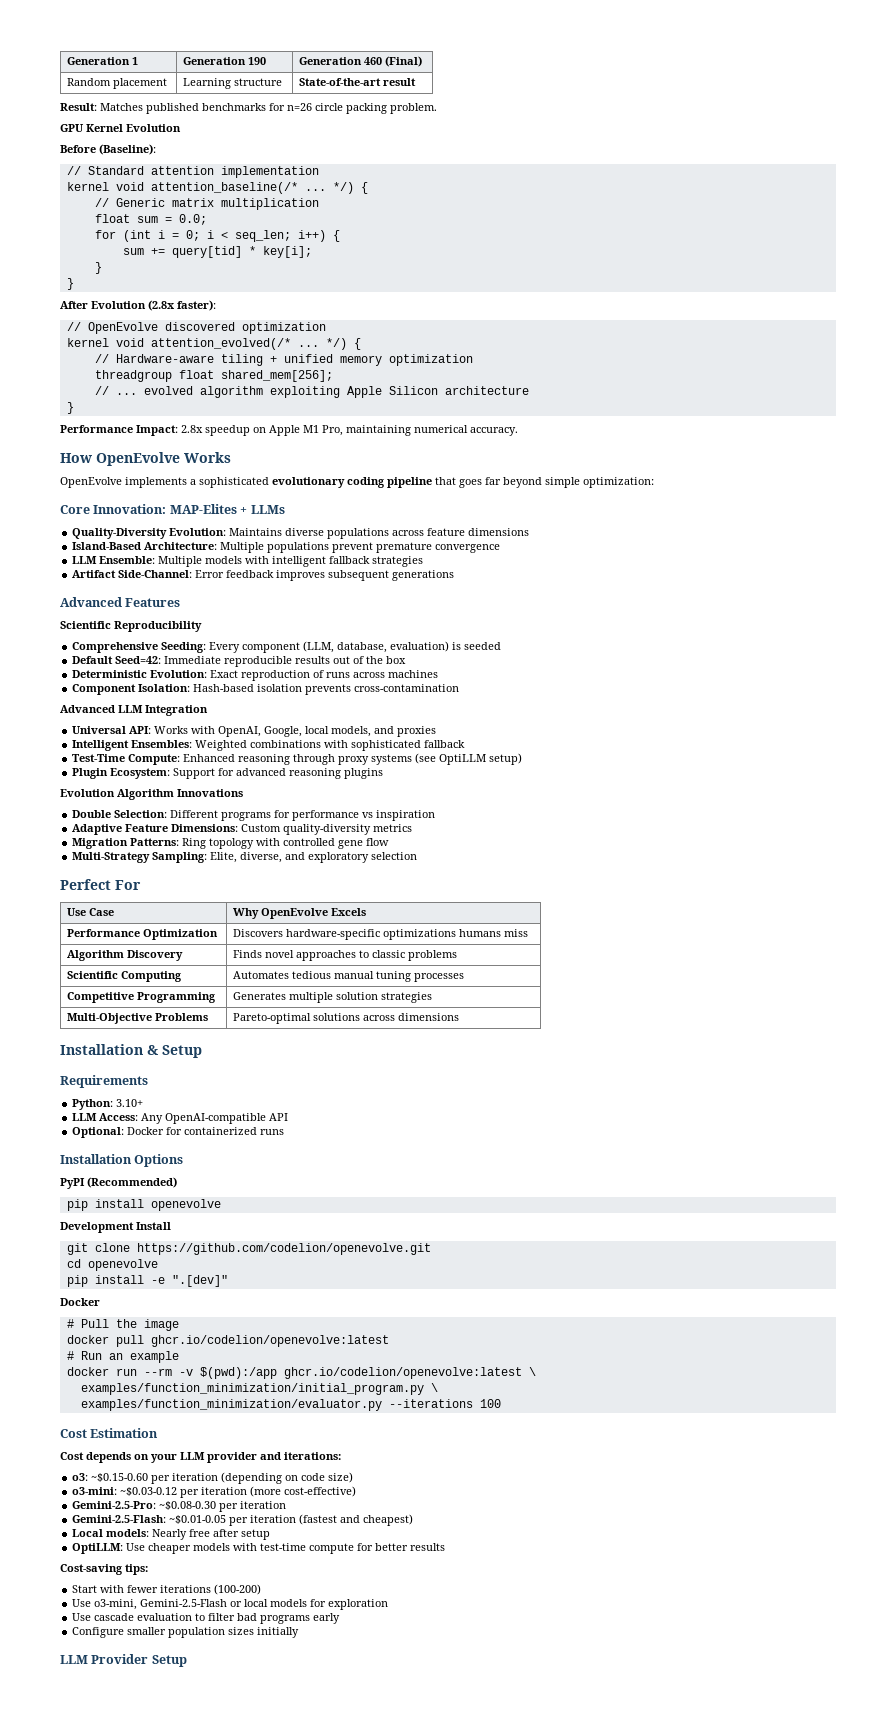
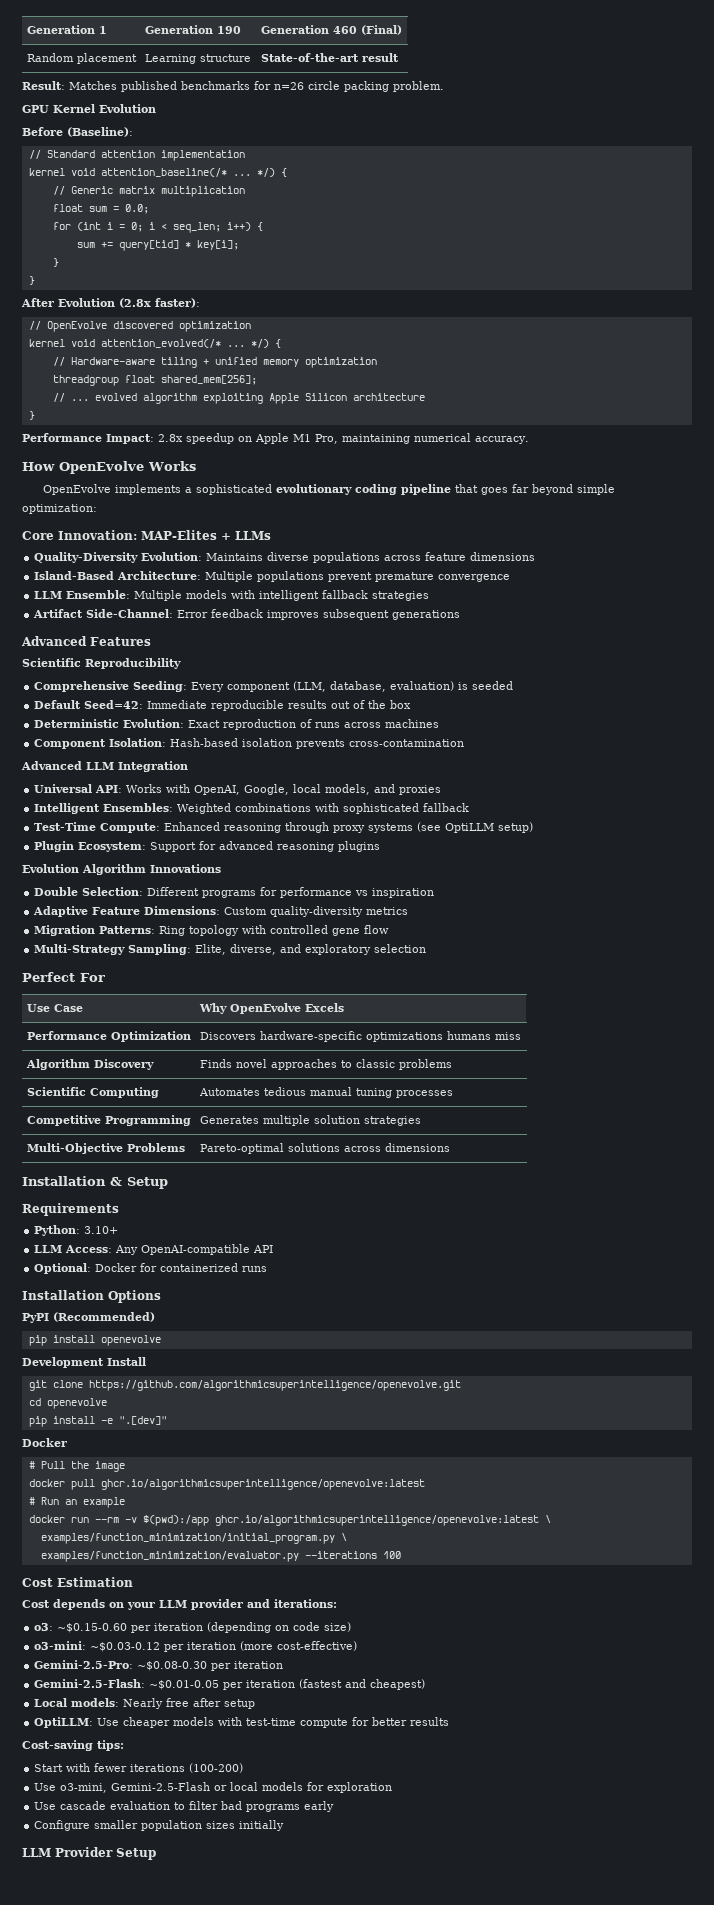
[136,1243,431,1255] https://github.com/codelion/openevolve.git -> [88,1380,461,1391] https://github.com/algorithmicsuperintelligence/openevolve.git
[150,1335,389,1347] ghcr.io/codelion/openevolve:latest -> [100,1479,425,1490] ghcr.io/algorithmicsuperintelligence/openevolve:latest
[283,1367,522,1379] ghcr.io/codelion/openevolve:latest -> [214,1515,539,1526] ghcr.io/algorithmicsuperintelligence/openevolve:latest

